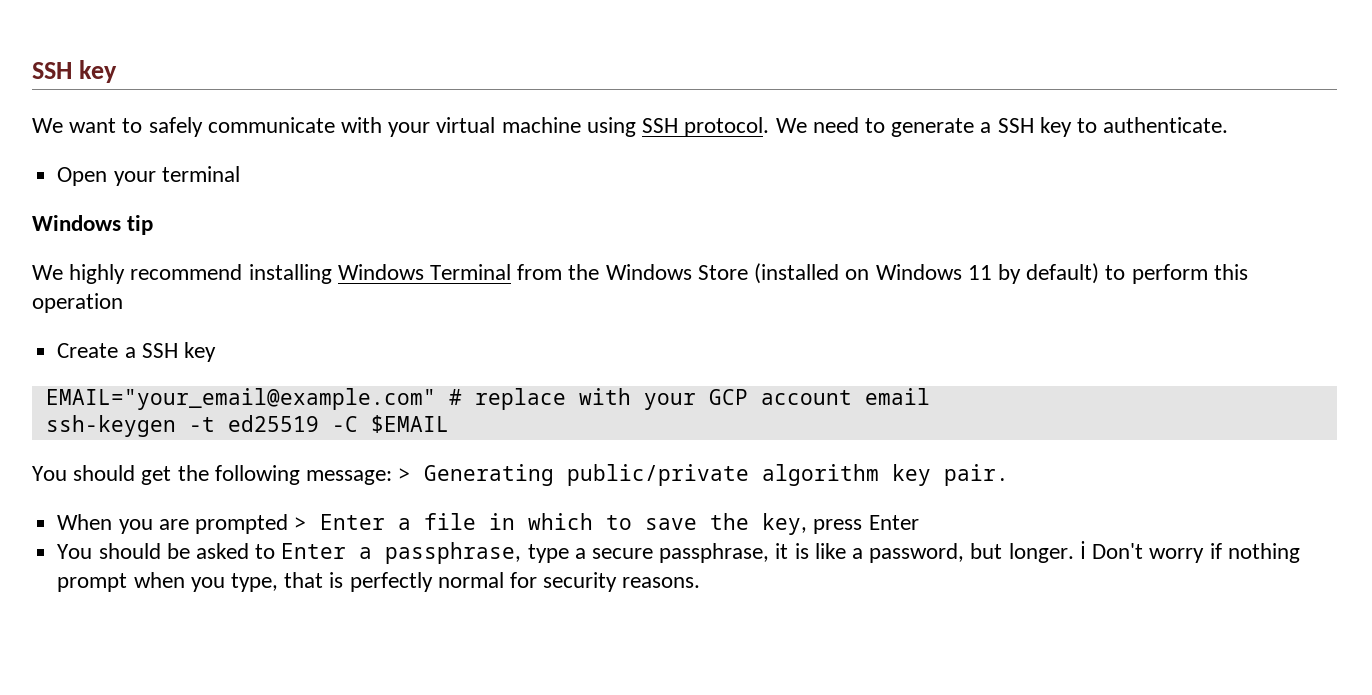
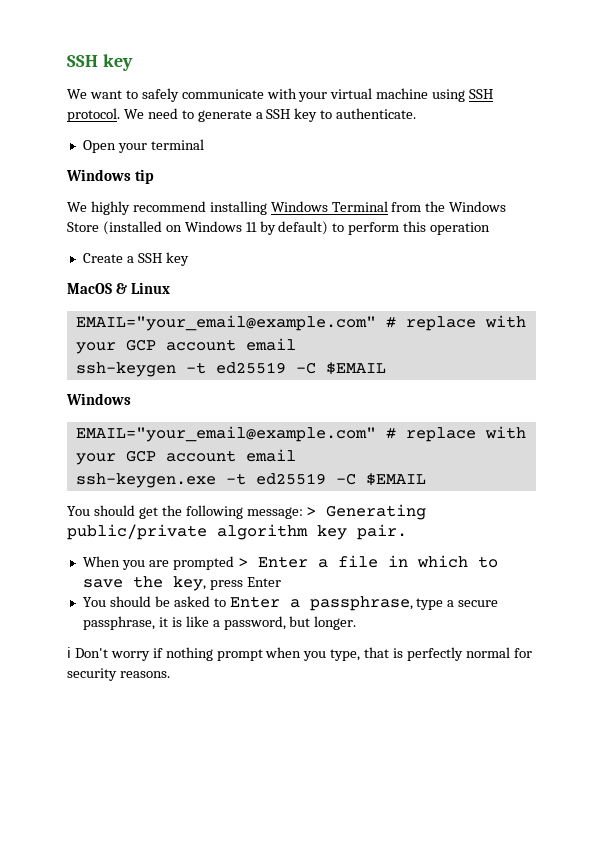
(216, 352) none -> [67,282,170,294] // MacOS & Linux
(449, 424) none -> [66,393,131,405] [75,426,526,442] [75,449,296,465] [75,473,426,488] // Windows // EMAIL="your_email@example.com" # replace with your GCP account email // ssh-keygen.exe -t ed25519 -C $EMAIL
(1074, 553) none -> (357, 623) //

